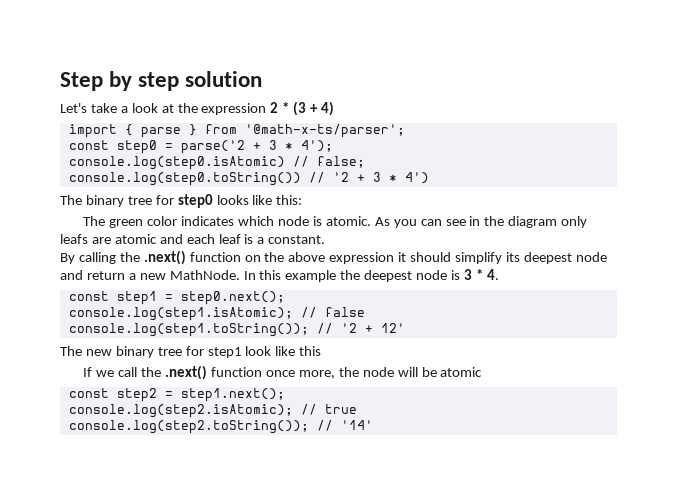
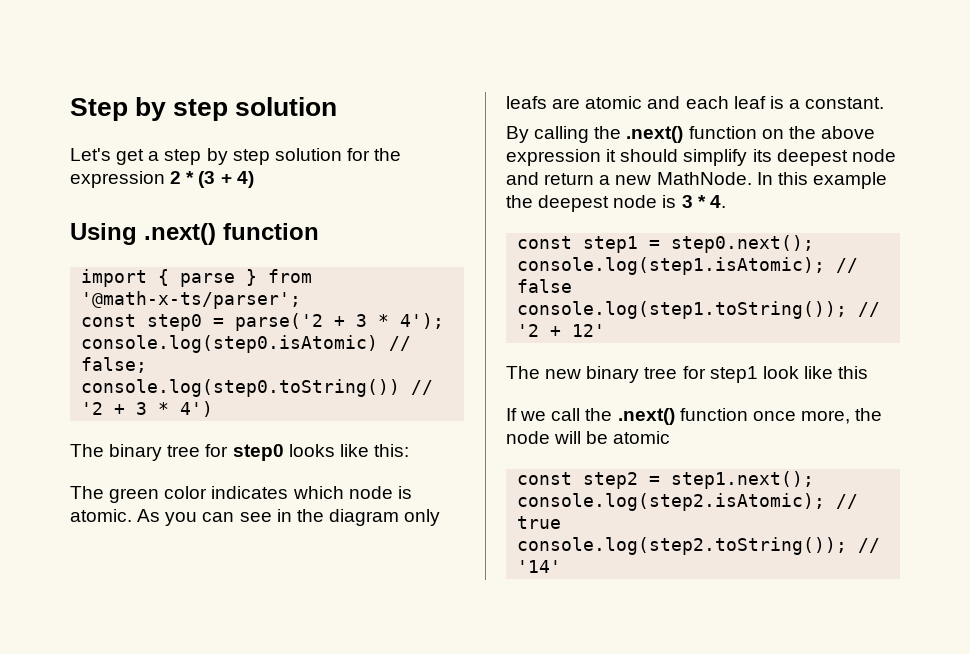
[90,103,174,113] take a look at -> [116,148,370,165] get a step by step solution for
(335, 108) none -> [70,223,319,245] // Using .next() function

